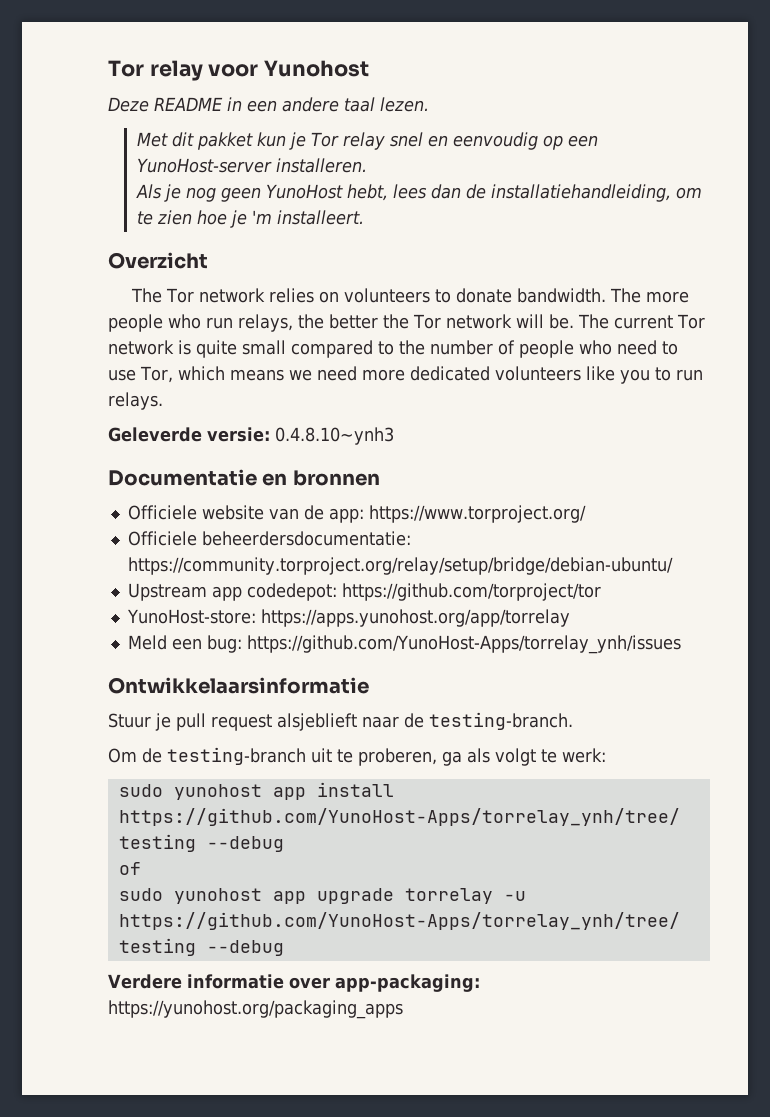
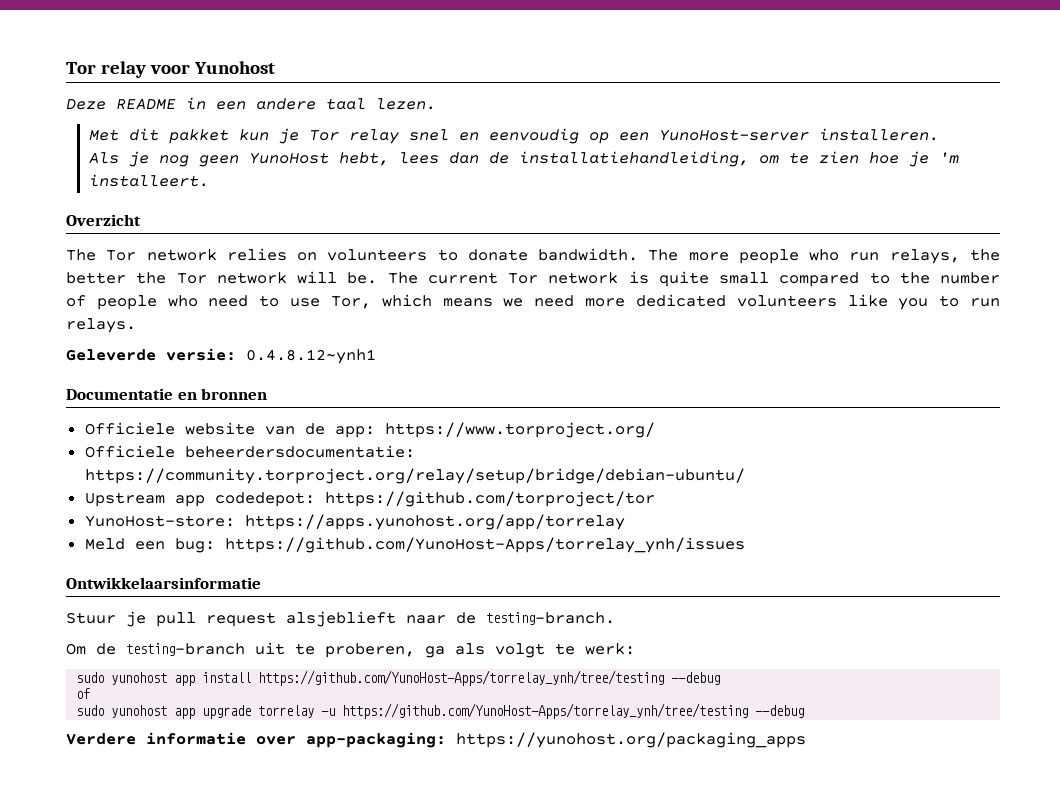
[275,427,394,445] 0.4.8.10~ynh3 -> [246,349,376,364] 0.4.8.12~ynh1

